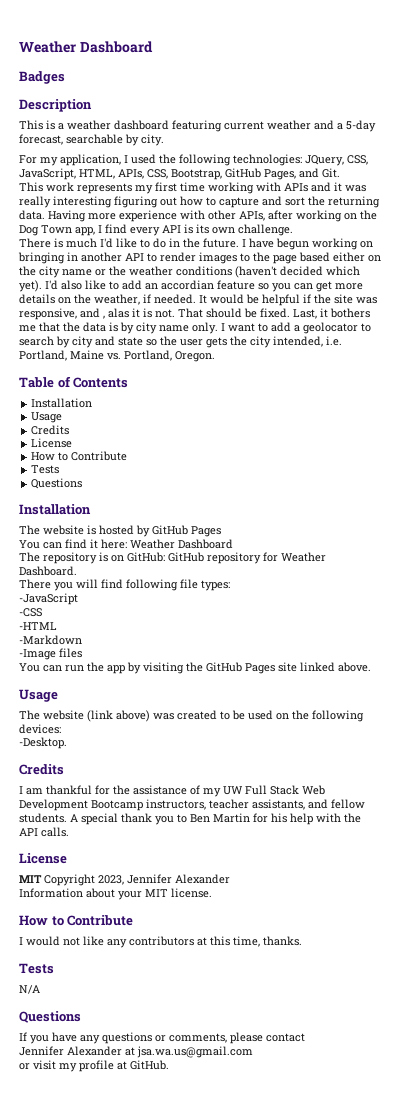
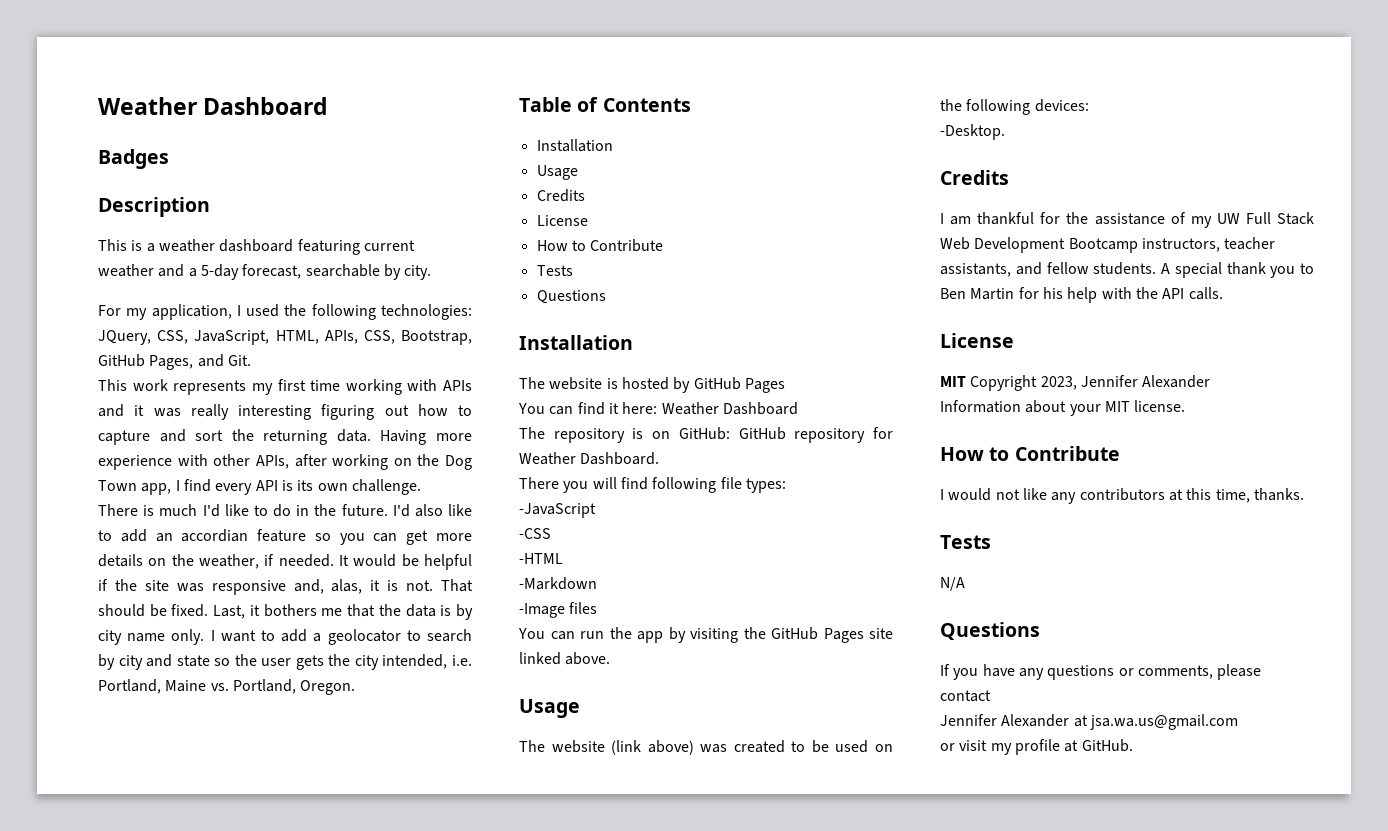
[242,238,373,250] [18,252,381,264] [19,266,360,278] [19,280,42,292] I have begun working on bringing in another API to render images to the page based either on the city name or the weather conditions (haven't decided which yet). -> (388, 510) none
[19,308,129,320] responsive, and , alas -> [211,579,363,595] responsive and, alas,

